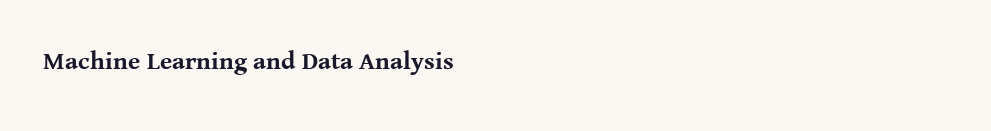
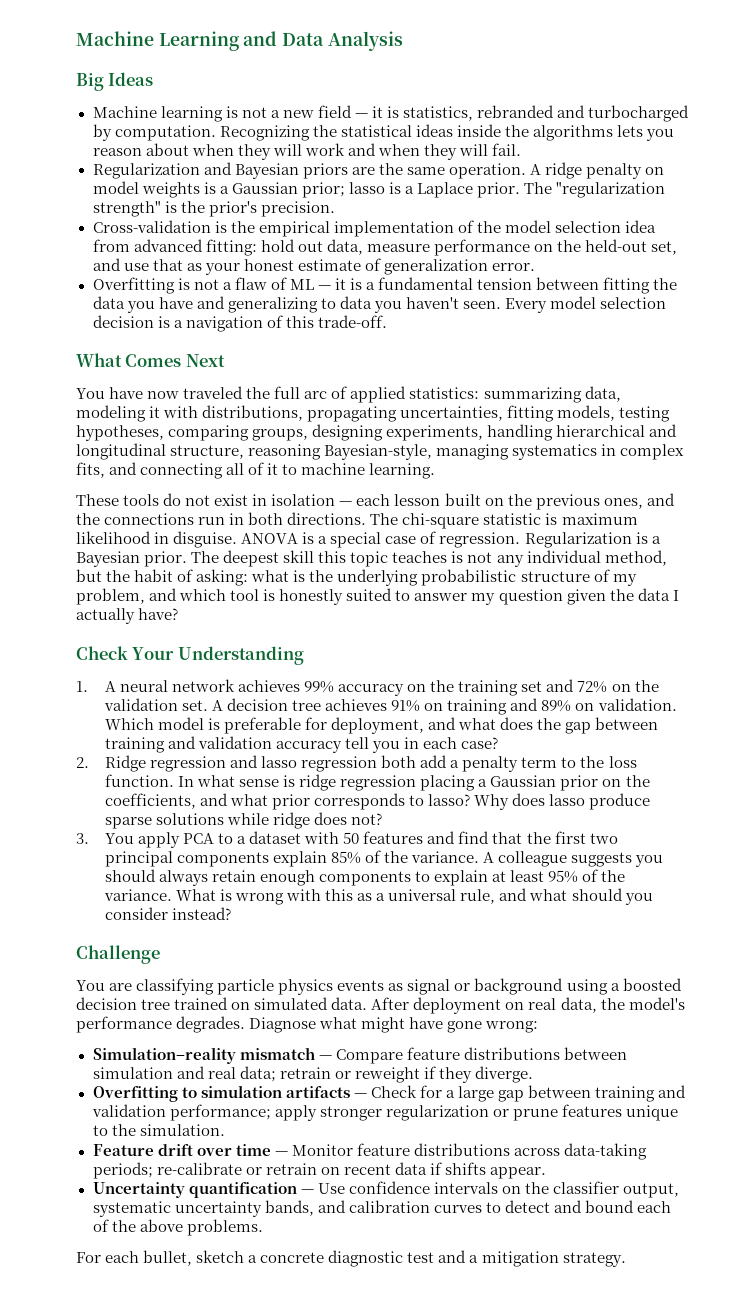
(455, 62) none -> [76,72,154,91] [92,105,690,122] [92,124,674,141] [92,143,521,160] [92,162,665,179] [92,181,666,198] [92,201,335,217] [92,220,656,237] [92,239,678,256] [92,258,535,275] [92,277,678,294] [92,296,667,313] [92,315,387,332] [76,353,225,367] [76,386,621,403] [76,405,671,422] [76,424,678,441] [76,443,685,460] [76,462,436,479] [76,493,675,510] [76,512,638,529] [76,531,661,548] [76,550,667,567] [76,569,637,586] [76,588,679,605] [76,608,179,624] [76,646,304,665] [76,679,659,696] [103,698,677,715] [104,717,659,734] [104,736,499,753] [76,755,637,772] [104,774,650,791] [104,793,651,810] [104,812,383,829] [76,831,618,848] [104,850,664,867] [104,869,626,886] [103,888,653,905] [104,907,231,920] [76,945,160,964] [76,978,682,995] [76,997,685,1014] [76,1016,539,1033] [92,1047,627,1064] [92,1066,533,1083] [92,1085,687,1102] [91,1104,678,1121] [92,1124,225,1136] [92,1143,647,1160] [92,1162,546,1179] [92,1181,679,1198] [92,1200,671,1217] [92,1219,263,1236] [76,1250,626,1267] // Big Ideas // Machine learning is not a new field — it is statistics, rebranded and turbocharged by computation. Recognizing the statistical ideas inside the algorithms lets you reason about when they will work and when they will fail. // Regularization and Bayesian priors are the same operation. A ridge penalty on model weights is a Gaussian prior; lasso is a Laplace prior. The "regularization strength" is the prior's precision. // Cross-validation is the empirical implementation of the model selection idea from advanced fitting: hold out data, measure performance on the held-out set, and use that as your honest estimate of generalization error. // Overfitting is not a flaw of ML — it is a fundamental tension between fitting the data you have and generalizing to data you haven't seen. Every model selection decision is a navigation of this trade-off. // What Comes Next // You have now traveled the full arc of applied statistics: summarizing data, modeling it with distributions, propagating uncertainties, fitting models, testing hypotheses, comparing groups, designing experiments, handling hierarchical and longitudinal structure, reasoning Bayesian-style, managing systematics in complex fits, and connecting all of it to machine learning. // These tools do not exist in isolation — each lesson built on the previous ones, and the connections run in both directions. The chi-square statistic is maximum likelihood in disguise. ANOVA is a special case of regression. Regularization is a Bayesian prior. The deepest skill this topic teaches is not any individual method, but the habit of asking: what is the underlying probabilistic structure of my problem, and which tool is honestly suited to answer my question given the data I actually have? // Check Your Understanding // 1. A neural network achieves 99% accuracy on the training set and 72% on the validation set. A decision tree achieves 91% on training and 89% on validation. Which model is preferable for deployment, and what does the gap between training and validation accuracy tell you in each case? // 2. Ridge regression and lasso regression both add a penalty term to the loss function. In what sense is ridge regression placing a Gaussian prior on the coefficients, and what prior corresponds to lasso? Why does lasso produce sparse solutions while ridge does not? // 3. You apply PCA to a dataset with 50 features and find that the first two principal components explain 85% of the variance. A colleague suggests you should always retain enough components to explain at least 95% of the variance. What is wrong with this as a universal rule, and what should you consider instead? // Challenge // You are classifying particle physics events as signal or background using a boosted decision tree trained on simulated data. After deployment on real data, the model's performance degrades. Diagnose what might have gone wrong: // Simulation–reality mismatch — Compare feature distributions between simulation and real data; retrain or reweight if they diverge. // Overfitting to simulation artifacts — Check for a large gap between training and validation performance; apply stronger regularization or prune features unique to the simulation. // Feature drift over time — Monitor feature distributions across data-taking periods; re-calibrate or retrain on recent data if shifts appear. // Uncertainty quantification — Use confidence intervals on the classifier output, systematic uncertainty bands, and calibration curves to detect and bound each of the above problems. // For each bullet, sketch a concrete diagnostic test and a mitigation strategy.

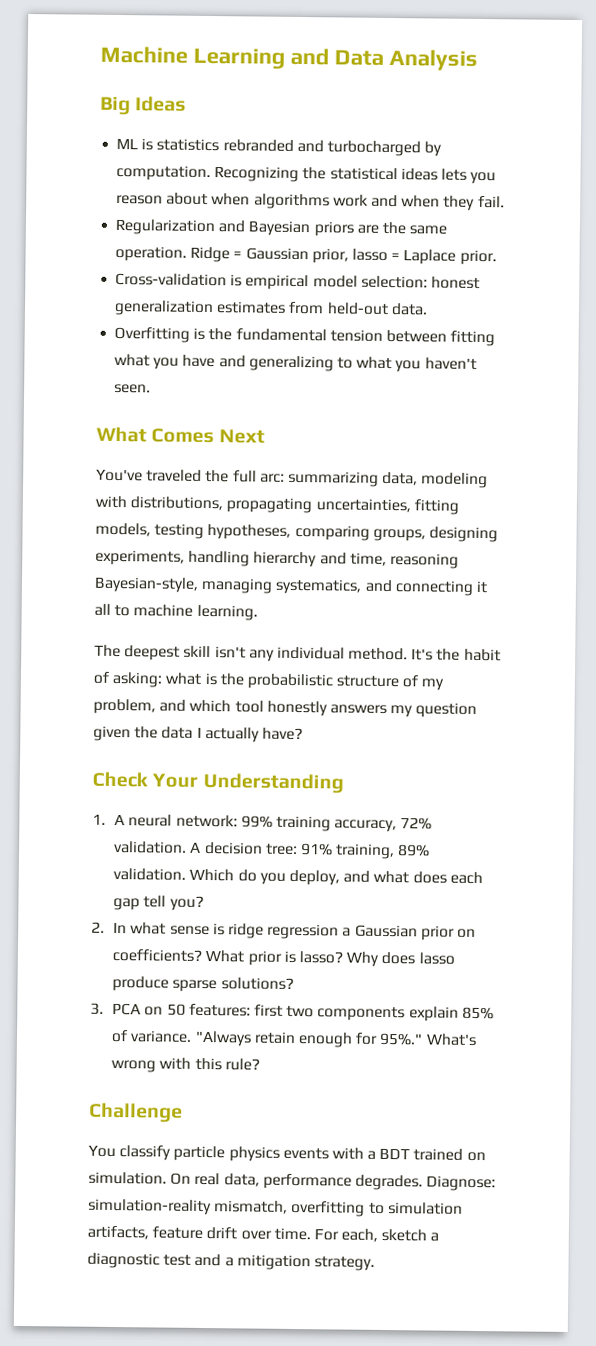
[92,105,474,122] Machine learning is not a new field — it is statistics, -> [116,137,220,152] ML is statistics
[456,124,613,141] inside the algorithms -> (438, 174) none
[237,144,302,160] they will -> [253,193,330,210] algorithms
[458,144,488,156] will -> (476, 203) none
[529,162,665,179] [92,181,666,198] [92,201,335,217] [92,220,656,237] [92,239,678,256] [92,258,535,275] [92,277,376,294] A ridge penalty on model weights is a Gaussian prior; lasso is a Laplace prior. The "regularization strength" is the prior's precision. // Cross-validation is the empirical implementation of the model selection idea from advanced fitting: hold out data, measure performance on the held-out set, and use that as your honest estimate of generalization error. // Overfitting is not a flaw of ML — it is a -> [190,246,497,266] [115,272,480,291] [114,299,428,317] [114,326,233,343] Ridge = Gaussian prior, lasso = Laplace prior. // Cross-validation is empirical model selection: honest generalization estimates from held-out data. // Overfitting is the
[653,278,678,290] [92,296,125,309] the data -> [114,353,151,367] what
[339,296,372,309] data -> [356,356,393,370] what
[505,296,667,313] [92,315,387,332] [76,353,225,367] [76,386,480,403] Every model selection decision is a navigation of this trade-off. // What Comes Next // You have now traveled the full arc of applied statistics: -> [96,426,265,444] [96,468,285,483] // What Comes Next // You've traveled the full arc:
[149,406,161,418] it -> (489, 480) none
[556,424,678,437] [76,443,685,460] [76,462,436,479] [76,493,675,510] [76,512,638,529] [76,531,661,548] [76,550,667,567] [76,569,102,582] hierarchical and longitudinal structure, reasoning Bayesian-style, managing systematics in complex fits, and connecting all of it to machine learning. // These tools do not exist in isolation — each lesson built on the previous ones, and the connections run in both directions. The chi-square statistic is maximum likelihood in disguise. ANOVA is a special case of regression. Regularization is a Bayesian prior. The deepest skill this topic teaches is not any individual method, but -> [253,551,459,569] [94,576,488,596] [94,603,258,621] [94,644,434,662] hierarchy and time, reasoning Bayesian-style, managing systematics, and connecting it all to machine learning. // The deepest skill isn't any individual method. It's
[337,569,419,586] underlying -> (244, 679) none
[263,588,468,605] is honestly suited to answer -> [266,700,387,717] honestly answers
[171,679,659,696] [103,698,677,715] [104,717,659,734] [104,736,499,753] [76,755,637,772] [104,774,174,787] network achieves 99% accuracy on the training set and 72% on the validation set. A decision tree achieves 91% on training and 89% on validation. Which model is preferable for deployment, and what does the gap between training and validation accuracy tell you in each case? // 2. Ridge regression and lasso regression both add a penalty term to the loss function. -> [175,814,433,833] [114,840,431,860] [113,867,483,886] [113,895,204,911] [91,921,105,933] network: 99% training accuracy, 72% validation. A decision tree: 91% training, 89% validation. Which do you deploy, and what does each gap tell you? // 2.
[420,775,476,791] placing -> (340, 931) none
[625,775,650,787] [104,793,425,810] the coefficients, and what prior corresponds to -> [112,948,296,966] coefficients? What prior is
[155,812,383,829] [76,831,551,848] solutions while ridge does not? // 3. You apply PCA to a dataset with 50 features and find that the -> [220,977,294,990] [90,1002,251,1017] solutions? // 3. PCA on 50 features:
[104,851,173,867] principal -> (315, 1011) none
[384,851,664,867] [104,869,626,886] [103,888,653,905] [104,907,231,920] the variance. A colleague suggests you should always retain enough components to explain at least 95% of the variance. What is wrong with this as a universal rule, and what should you consider instead? -> [130,1030,477,1048] [111,1057,260,1073] variance. "Always retain enough for 95%." What's wrong with this rule?
[109,978,215,995] are classifying -> [119,1145,172,1161] classify
[388,978,682,995] [76,997,685,1014] [76,1016,539,1033] [92,1047,627,1064] [92,1066,533,1083] [92,1085,687,1102] [91,1104,678,1121] [92,1124,225,1136] [92,1143,647,1160] [92,1162,546,1179] [92,1181,679,1198] [92,1200,671,1217] [92,1219,263,1236] [76,1250,193,1266] as signal or background using a boosted decision tree trained on simulated data. After deployment on real data, the model's performance degrades. Diagnose what might have gone wrong: // Simulation–reality mismatch — Compare feature distributions between simulation and real data; retrain or reweight if they diverge. // Overfitting to simulation artifacts — Check for a large gap between training and validation performance; apply stronger regularization or prune features unique to the simulation. // Feature drift over time — Monitor feature distributions across data-taking periods; re-calibrate or retrain on recent data if shifts appear. // Uncertainty quantification — Use confidence intervals on the classifier output, systematic uncertainty bands, and calibration curves to detect and bound each of the above problems. // For each bullet, -> [331,1147,486,1162] [88,1171,497,1192] [88,1198,463,1217] [87,1225,379,1242] with a BDT trained on simulation. On real data, performance degrades. Diagnose: simulation-reality mismatch, overfitting to simulation artifacts, feature drift over time. For each,
[260,1252,325,1263] concrete -> (440, 1237) none

